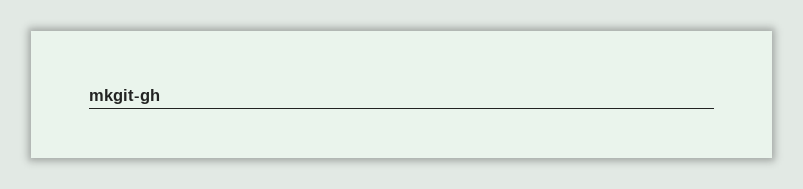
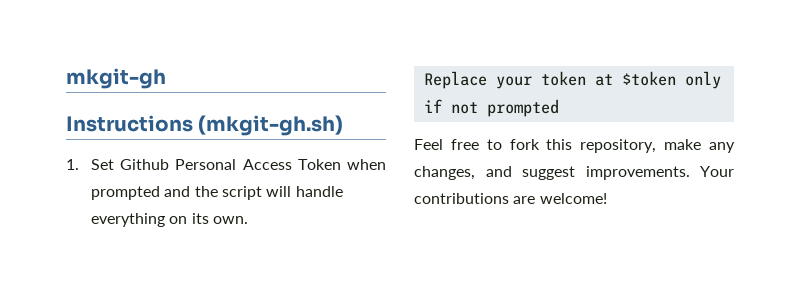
(160, 96) none -> [66,115,344,136] [66,159,386,170] [91,186,343,200] [91,213,249,227] [423,71,721,89] [423,99,559,117] [414,139,735,153] [414,166,734,180] [414,193,607,204] // Instructions (mkgit-gh.sh) // 1. Set Github Personal Access Token when prompted and the script will handle everything on its own. // Replace your token at $token only if not prompted // Feel free to fork this repository, make any changes, and suggest improvements. Your contributions are welcome!

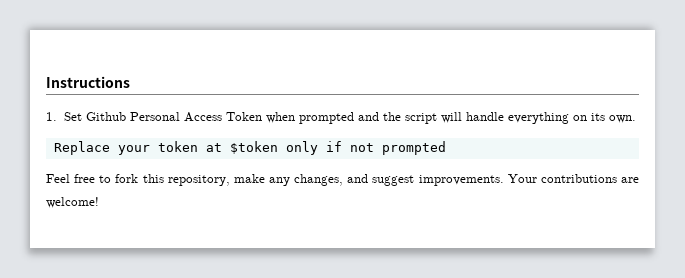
[66,68,166,89] mkgit-gh // -> (46, 82) none
[198,115,344,136] (mkgit-gh.sh) -> (130, 82) none

